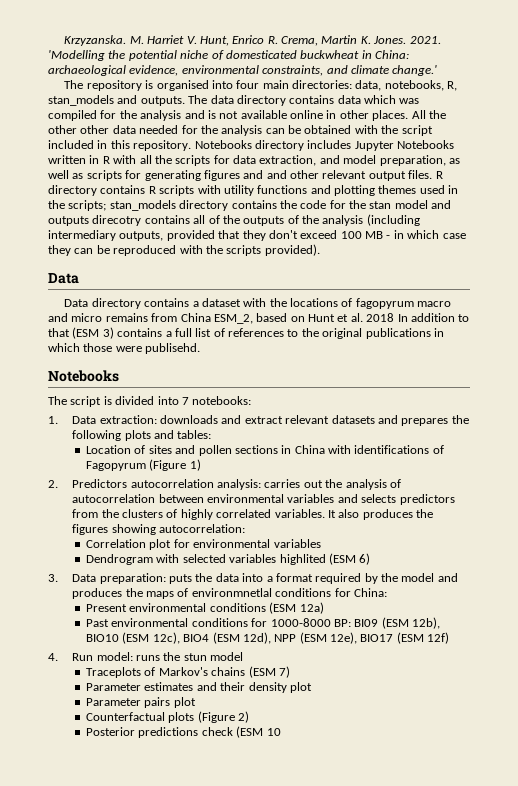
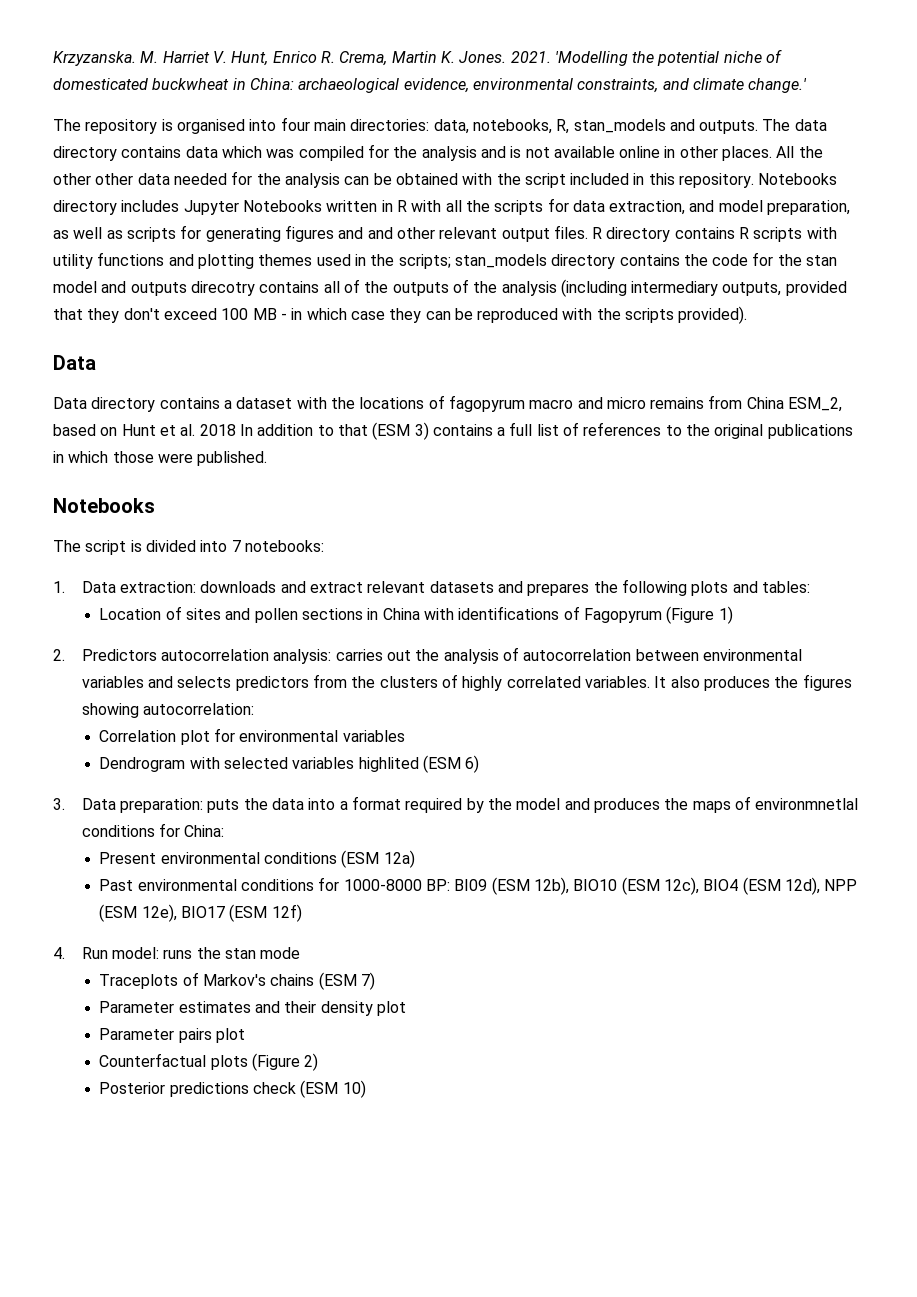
[145,343,201,354] publisehd. -> [197,451,268,466] published.
[183,652,244,661] stun model -> [225,947,301,959] stan mode
[266,728,281,736] 10 -> [342,1080,366,1098] 10)

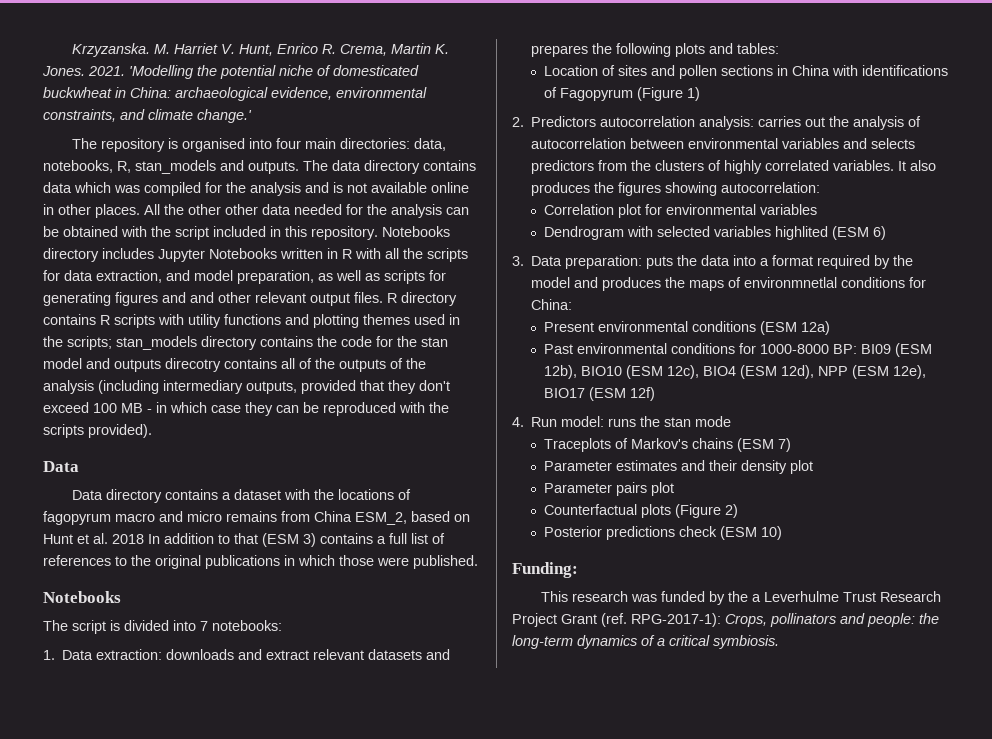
(366, 1089) none -> [512,562,578,578] [541,591,942,605] [512,613,939,627] [512,635,779,649] // Funding: // This research was funded by the a Leverhulme Trust Research Project Grant (ref. RPG-2017-1): Crops, pollinators and people: the long-term dynamics of a critical symbiosis.

